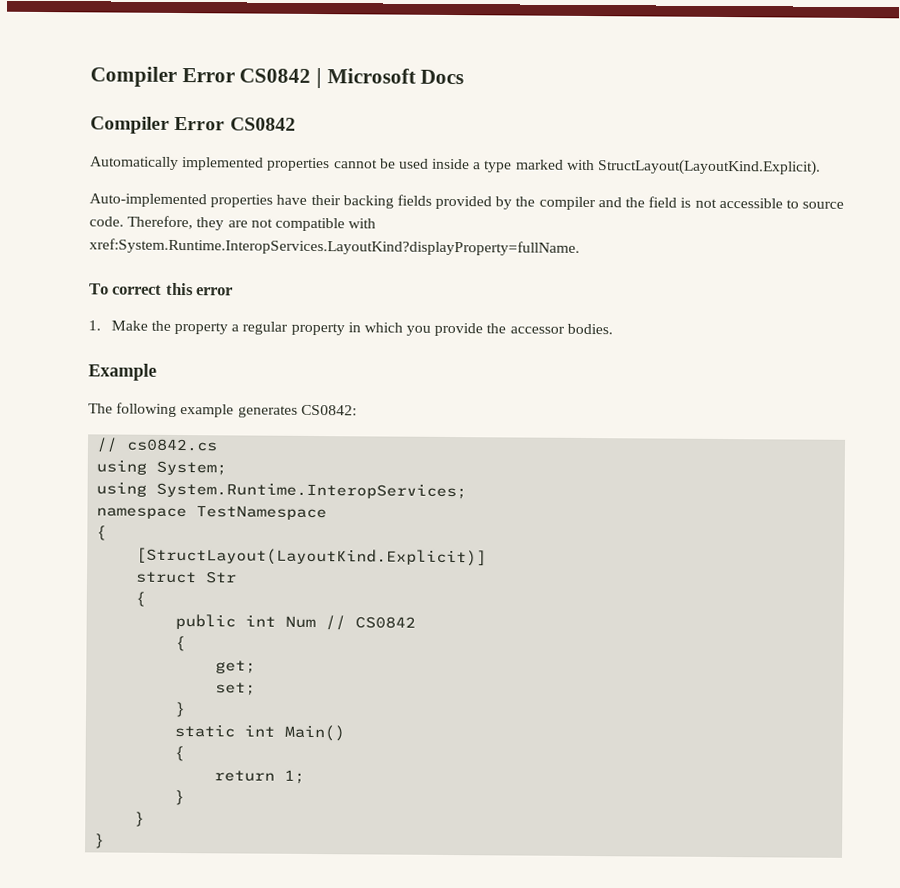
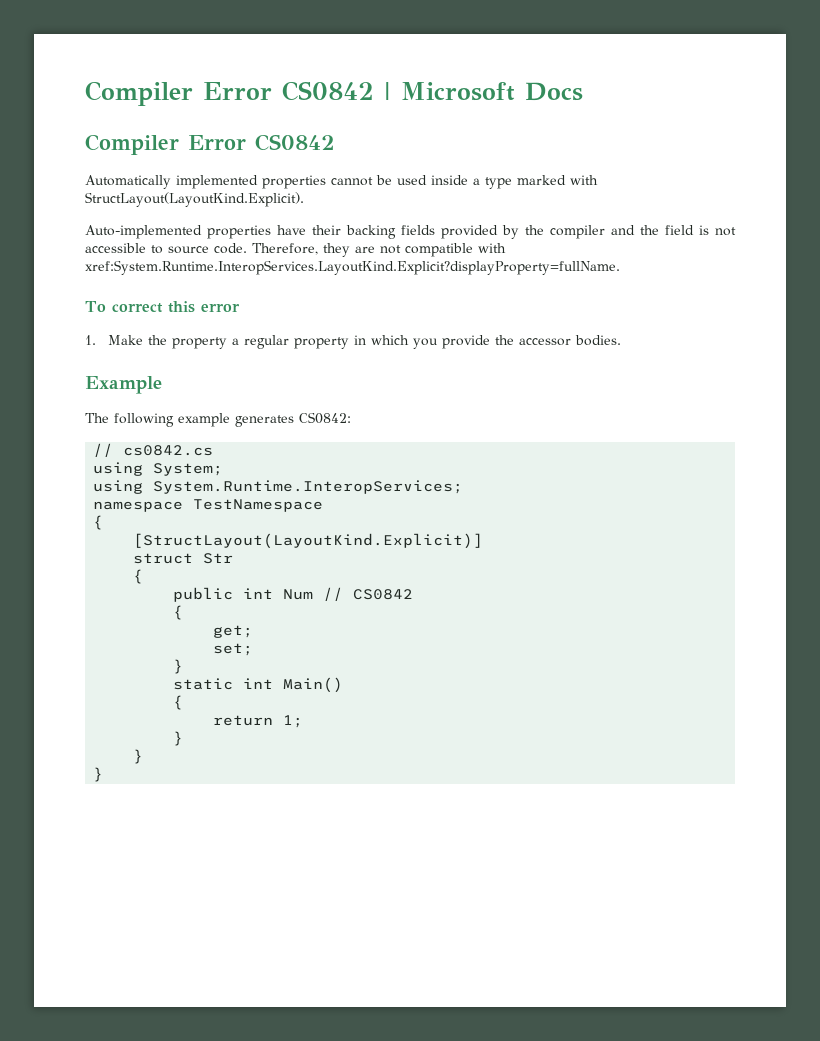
[89,238,580,256] xref:System.Runtime.InteropServices.LayoutKind?displayProperty=fullName. -> [85,260,620,275] xref:System.Runtime.InteropServices.LayoutKind.Explicit?displayProperty=fullName.

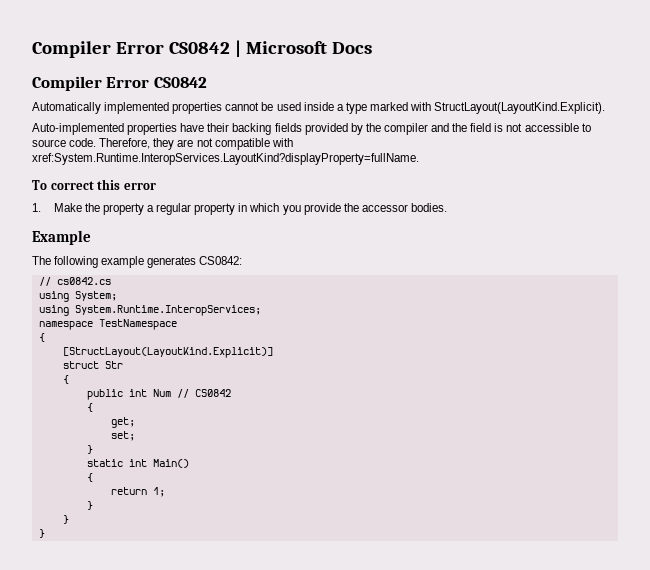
[85,260,620,275] xref:System.Runtime.InteropServices.LayoutKind.Explicit?displayProperty=fullName. -> [32,153,419,165] xref:System.Runtime.InteropServices.LayoutKind?displayProperty=fullName.

